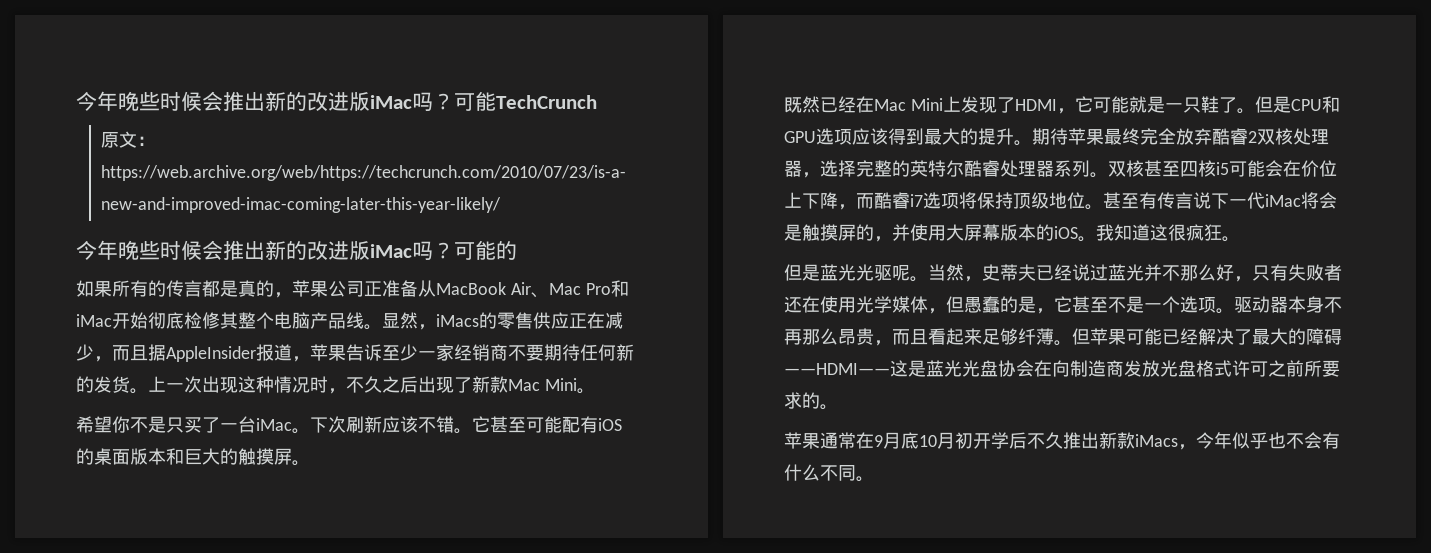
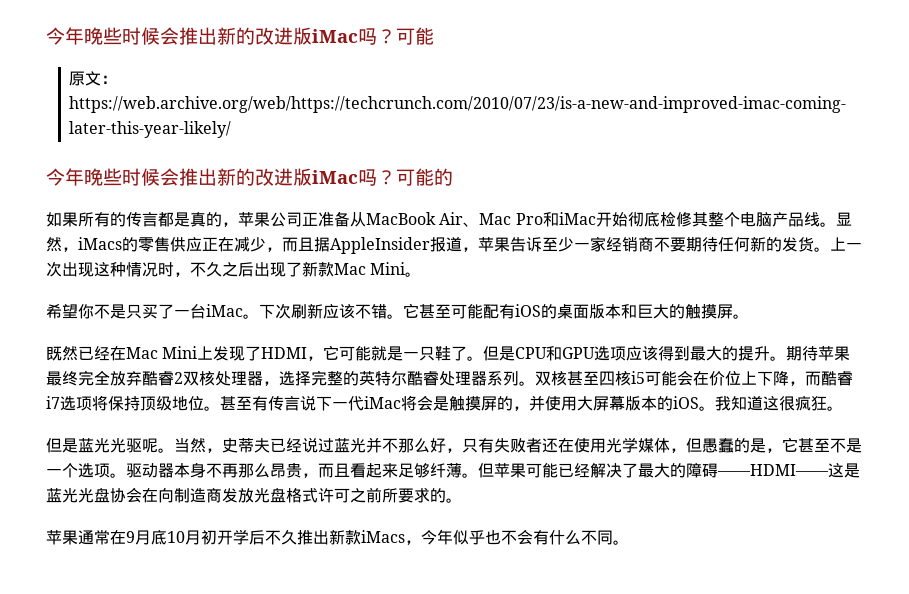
[496,95,597,109] TechCrunch -> (434, 36) none

